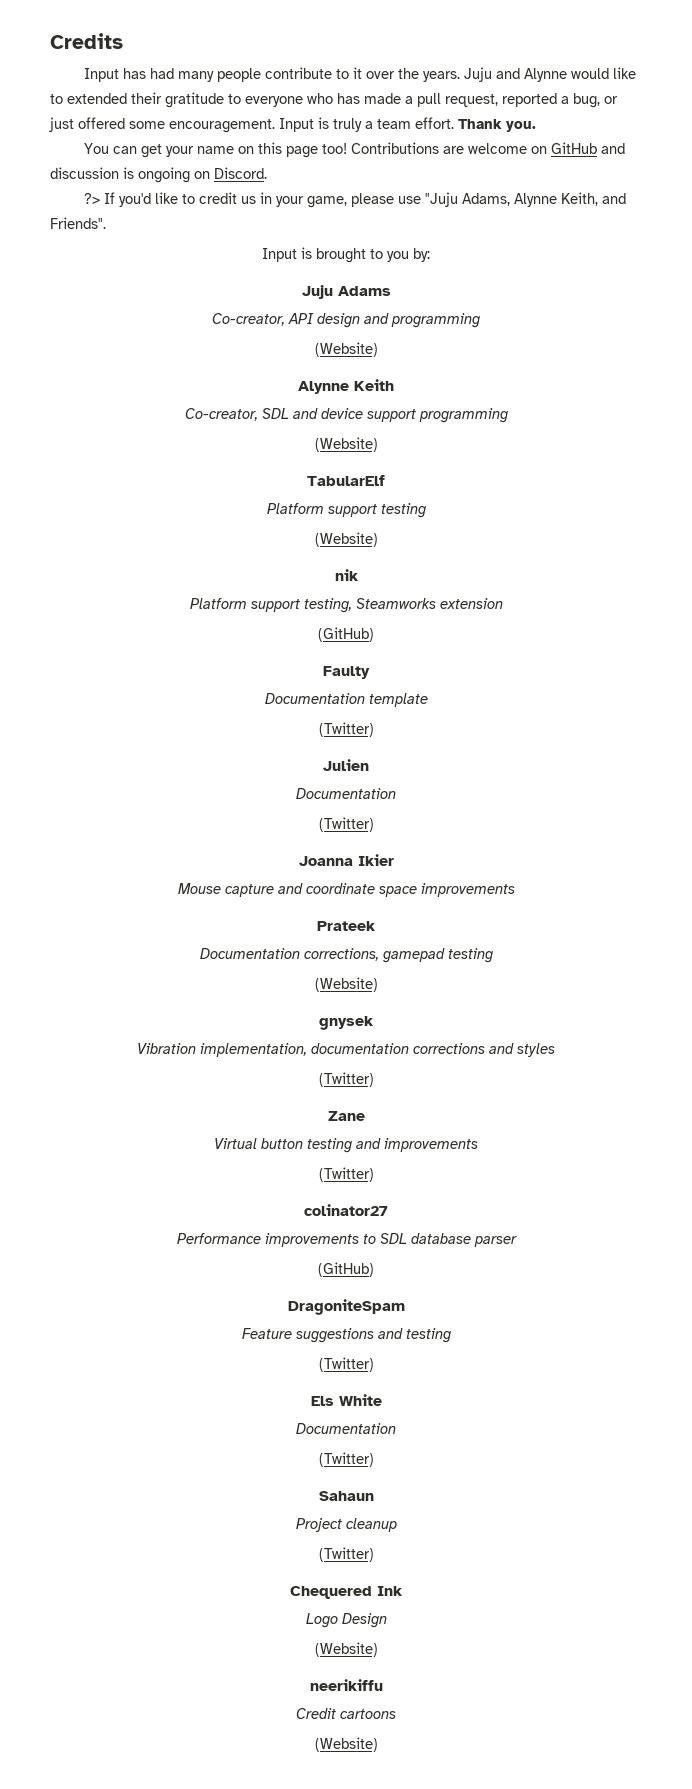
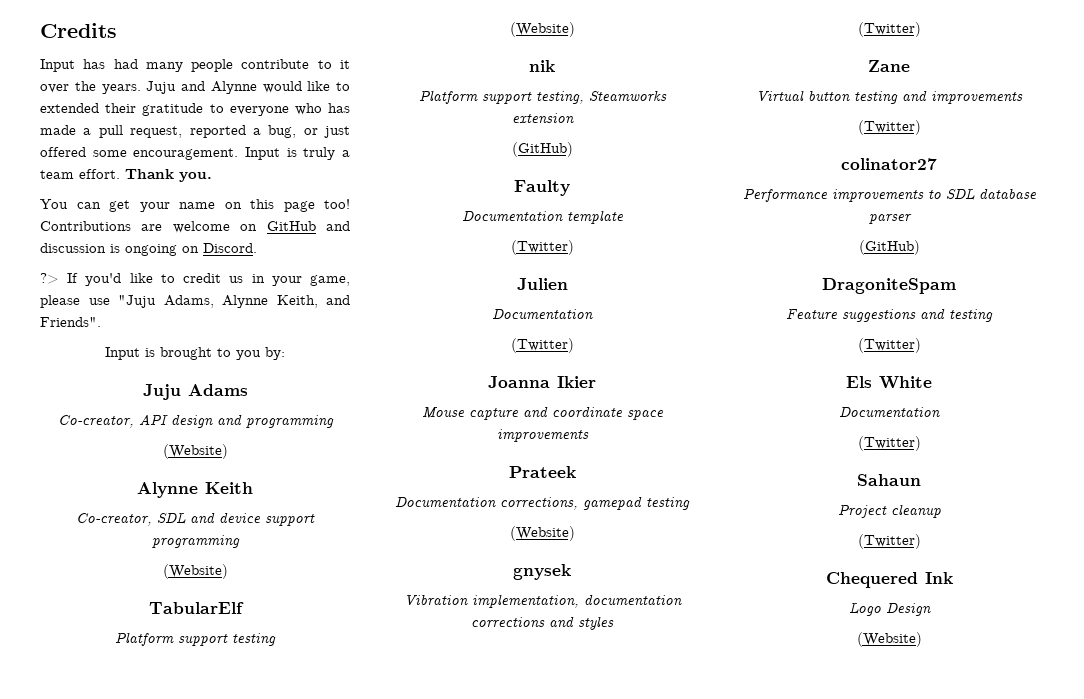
[309,1679,383,1691] [296,1708,396,1719] [314,1737,378,1752] // neerikiffu // Credit cartoons // (Website) -> (922, 639) none

